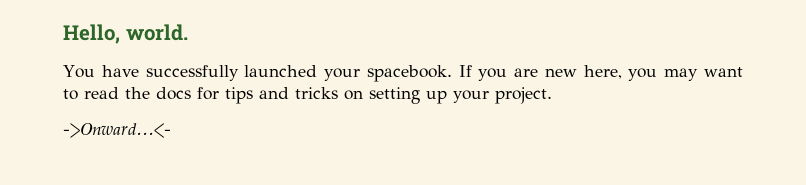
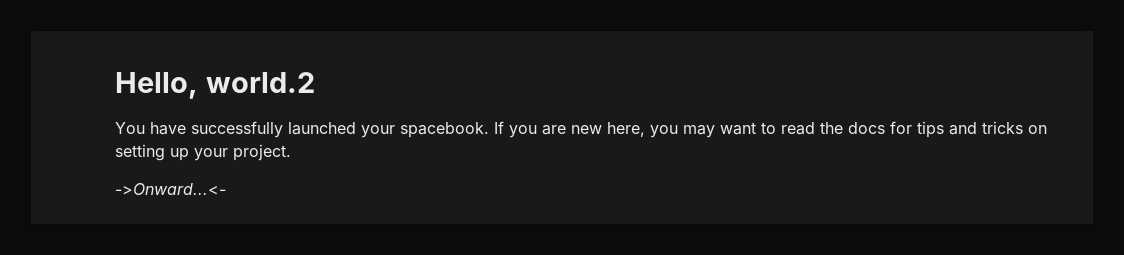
[125,24,188,41] world. -> [205,72,315,93] world.2

